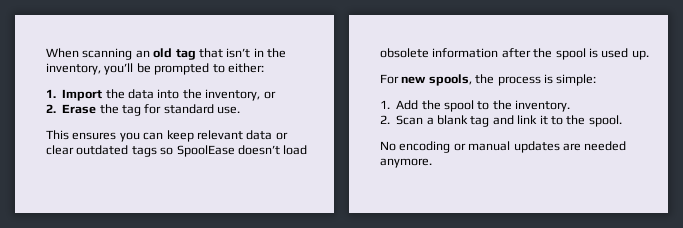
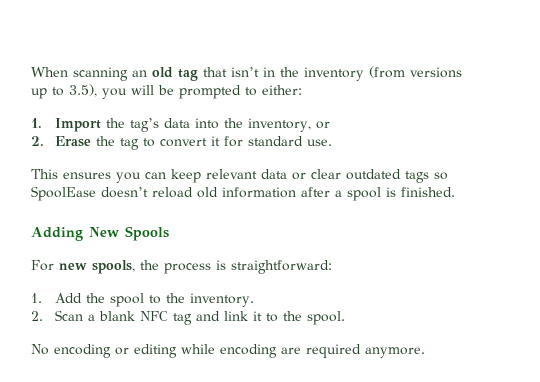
[46,63,134,75] inventory, you’ll -> [304,66,462,81] [31,84,154,99] inventory (from versions up to 3.5), you will
(125, 94) none -> [129,118,159,132] tag’s
(141, 110) none -> [142,136,220,147] to convert it
[283,145,308,155] [380,48,429,58] load obsolete -> [152,187,218,198] reload old
[533,48,553,58] the -> [335,190,342,197] a
[601,48,649,60] used up. -> [401,187,455,197] [31,226,169,241] finished. // Adding New Spools
[556,74,597,86] simple: -> [231,260,332,274] straightforward:
(468, 120) none -> [139,311,168,321] NFC
[468,141,627,153] manual updates are needed -> [134,344,361,358] editing while encoding are required

